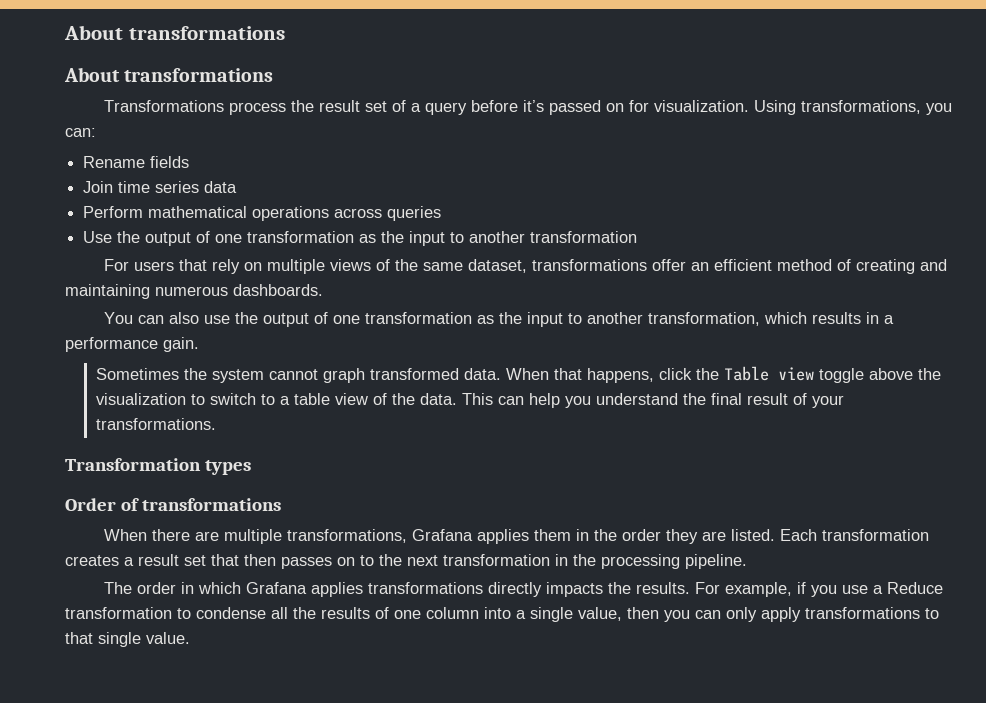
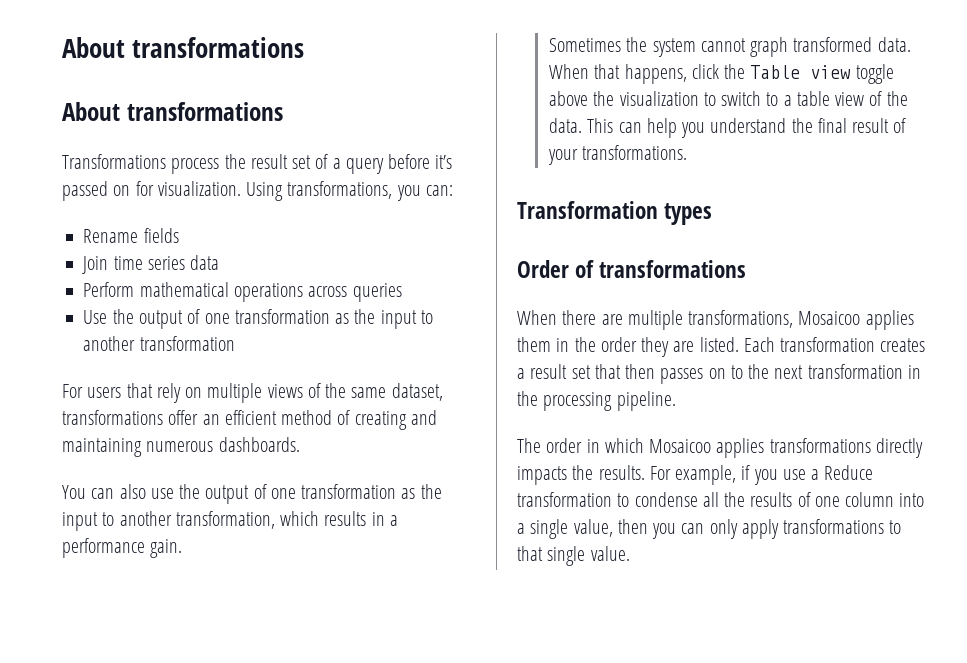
[412,529,474,541] Grafana -> [798,311,861,325] Mosaicoo
[246,582,308,594] Grafana -> [649,439,712,453] Mosaicoo

